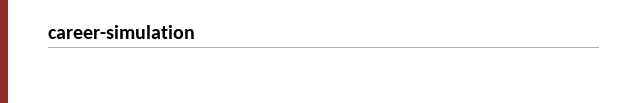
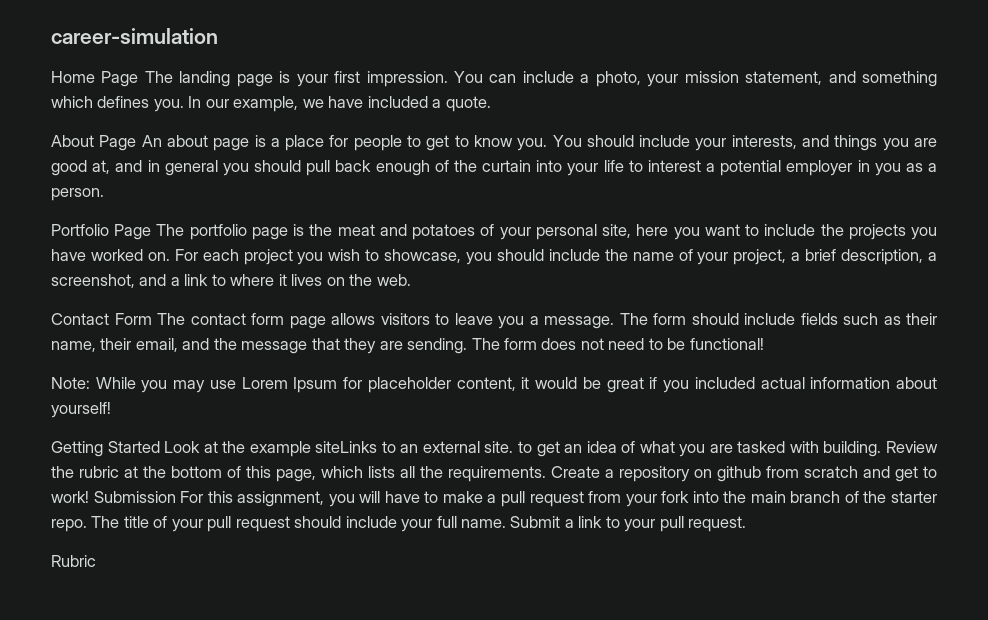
(195, 32) none -> [51,71,938,87] [51,96,491,112] [51,135,938,151] [51,160,937,176] [51,188,104,201] [51,224,937,240] [51,249,938,265] [51,274,411,288] [51,313,937,329] [51,338,764,354] [51,377,937,393] [51,402,111,418] [51,441,938,457] [51,466,937,482] [51,491,937,507] [51,516,747,532] [51,555,96,567] // Home Page The landing page is your first impression. You can include a photo, your mission statement, and something which defines you. In our example, we have included a quote. // About Page An about page is a place for people to get to know you. You should include your interests, and things you are good at, and in general you should pull back enough of the curtain into your life to interest a potential employer in you as a person. // Portfolio Page The portfolio page is the meat and potatoes of your personal site, here you want to include the projects you have worked on. For each project you wish to showcase, you should include the name of your project, a brief description, a screenshot, and a link to where it lives on the web. // Contact Form The contact form page allows visitors to leave you a message. The form should include fields such as their name, their email, and the message that they are sending. The form does not need to be functional! // Note: While you may use Lorem Ipsum for placeholder content, it would be great if you included actual information about yourself! // Getting Started Look at the example siteLinks to an external site. to get an idea of what you are tasked with building. Review the rubric at the bottom of this page, which lists all the requirements. Create a repository on github from scratch and get to work! Submission For this assignment, you will have to make a pull request from your fork into the main branch of the starter repo. The title of your pull request should include your full name. Submit a link to your pull request. // Rubric

